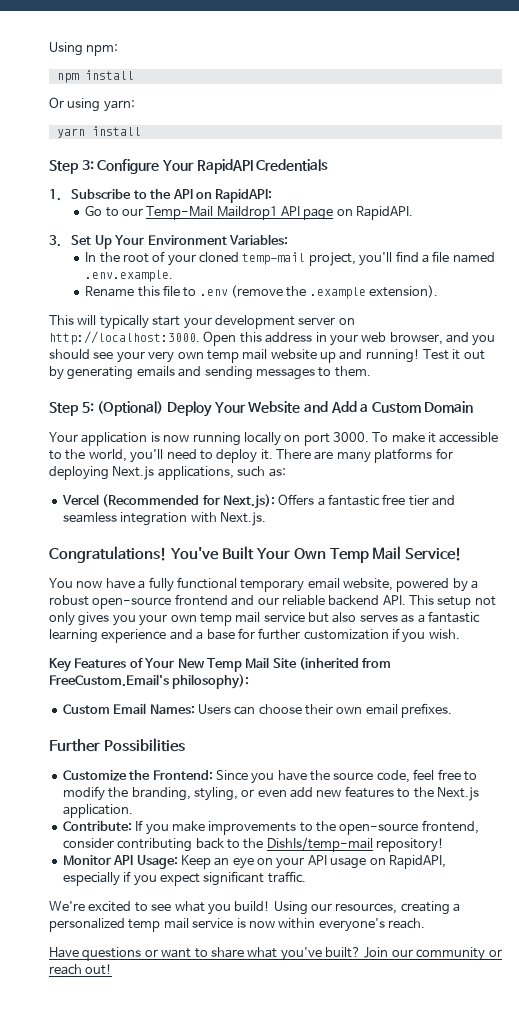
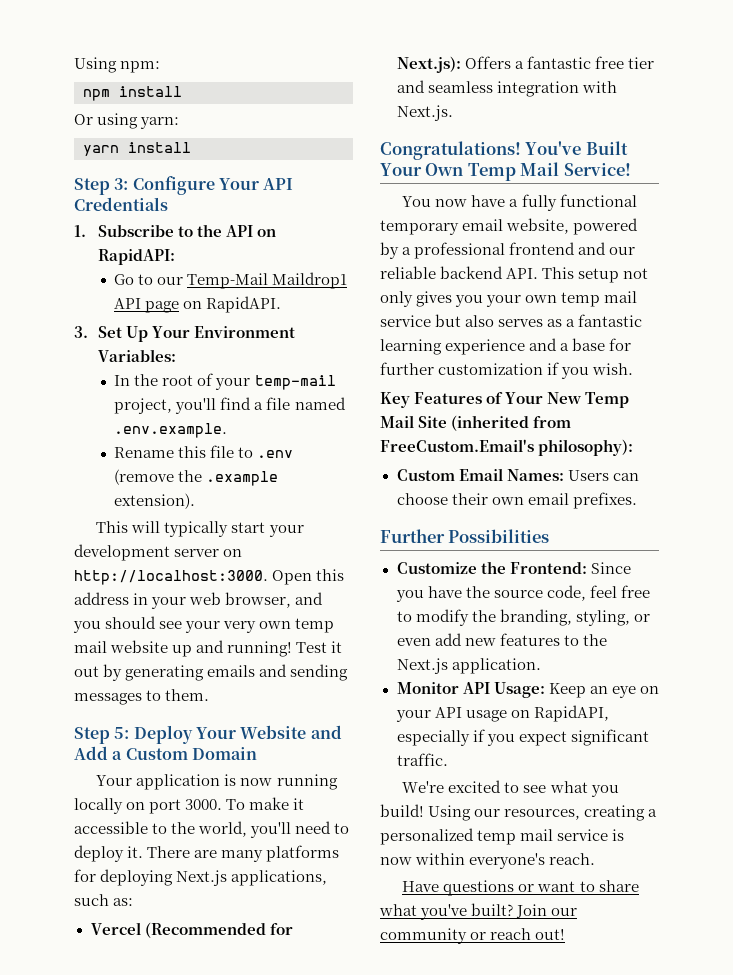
[196,159,253,174] RapidAPI -> [263,178,294,190] API
[199,252,240,263] cloned -> (251, 384) none
[97,401,164,416] (Optional) -> (130, 733) none
[49,595,172,609] robust open-source -> [414,242,506,259] professional
[62,820,479,835] [62,837,444,852] // Contribute: If you make improvements to the open-source frontend, consider contributing back to the DishIs/temp-mail repository! -> (541, 666) none

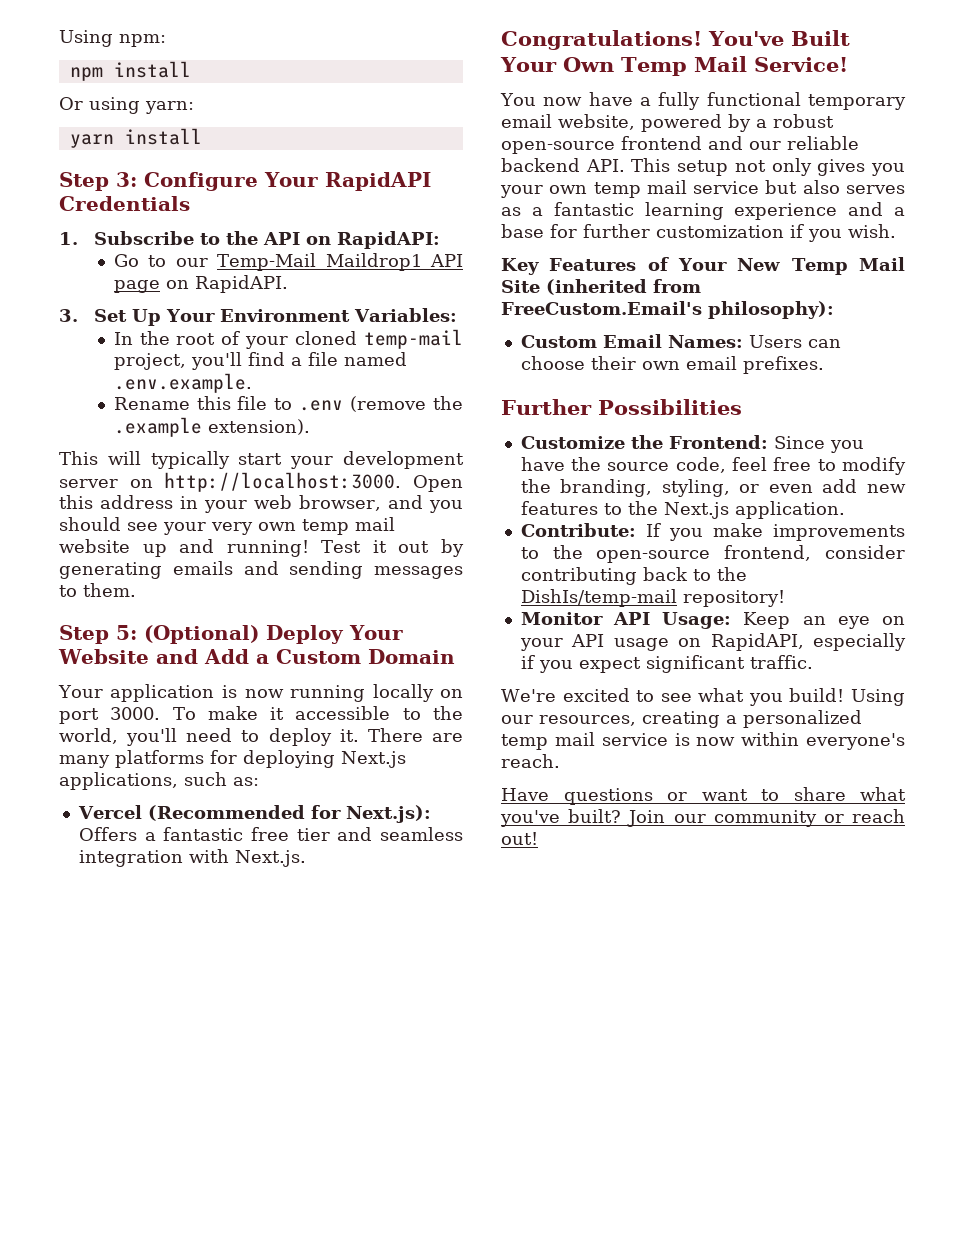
[263,178,294,190] API -> [324,172,431,191] RapidAPI
(251, 384) none -> [295,331,358,345] cloned
(130, 733) none -> [144,625,259,644] (Optional)
[414,242,506,259] professional -> [773,114,834,128] [501,141,615,154] robust open-source
(541, 666) none -> [520,523,905,541] [520,545,905,563] [520,567,747,585] [520,589,785,607] // Contribute: If you make improvements to the open-source frontend, consider contributing back to the DishIs/temp-mail repository!

